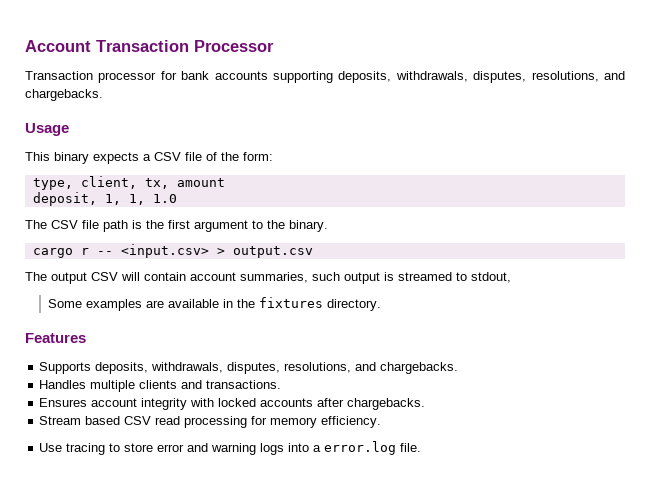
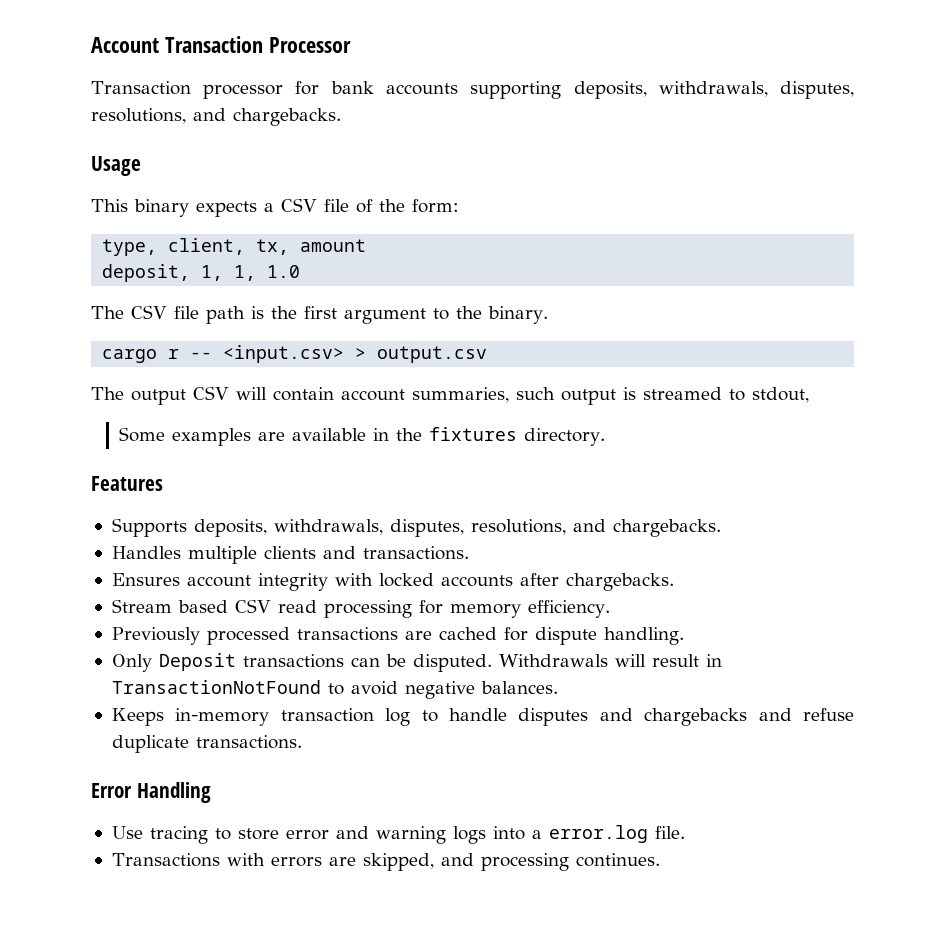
(382, 422) none -> [111,627,684,645] [111,653,722,672] [111,680,558,699] [111,708,855,726] [111,735,302,753] [91,782,211,803] // Previously processed transactions are cached for dispute handling. // Only Deposit transactions can be disputed. Withdrawals will result in TransactionNotFound to avoid negative balances. // Keeps in-memory transaction log to handle disputes and chargebacks and refuse duplicate transactions. // Error Handling
(422, 447) none -> [111,853,660,871] // Transactions with errors are skipped, and processing continues.

